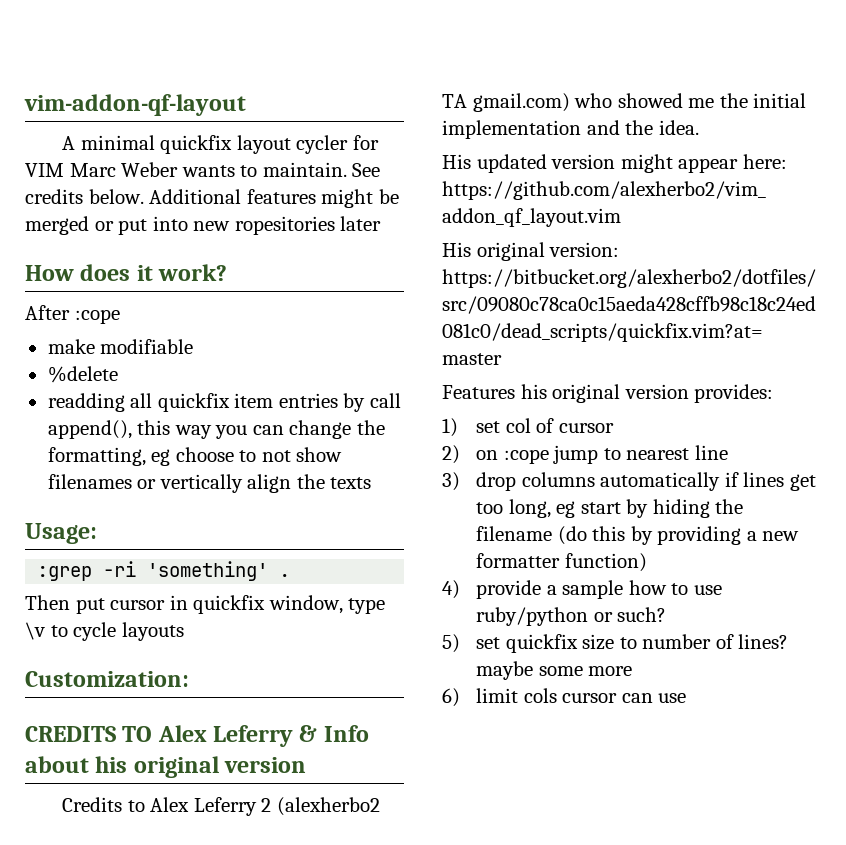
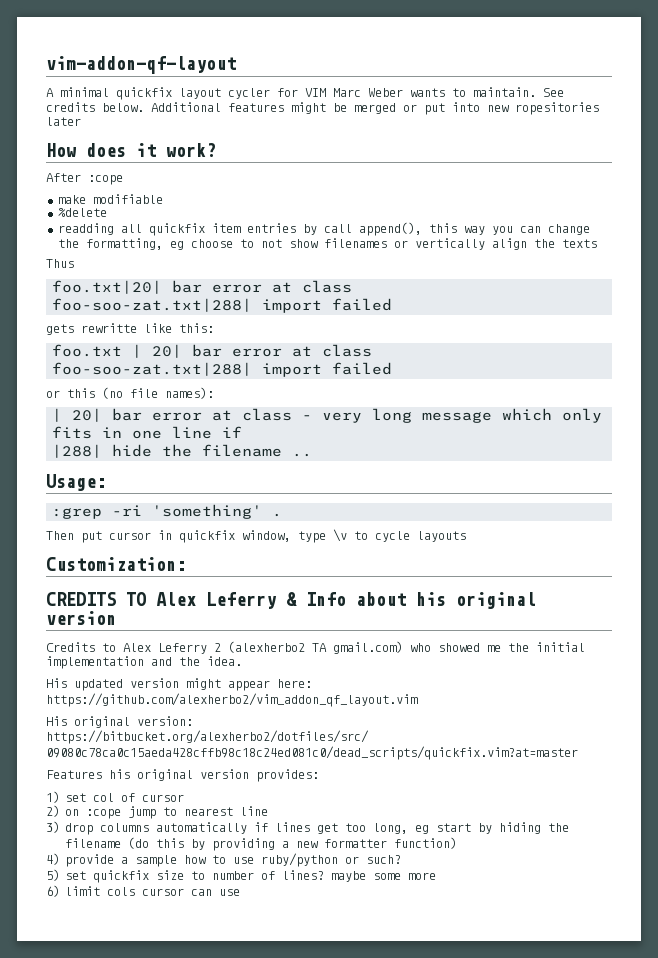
(372, 483) none -> [46,259,74,268] [52,280,353,294] [52,298,393,313] [46,323,214,335] [52,344,373,358] [52,362,393,377] [46,387,214,399] [52,408,603,423] [52,426,243,439] [52,444,313,458] // Thus // foo.txt|20| bar error at class // foo-soo-zat.txt|288| import failed // gets rewritte like this: // foo.txt | 20| bar error at class // foo-soo-zat.txt|288| import failed // or this (no file names): // | 20| bar error at class - very long message which only fits in one line if // |288| hide the filename ..

